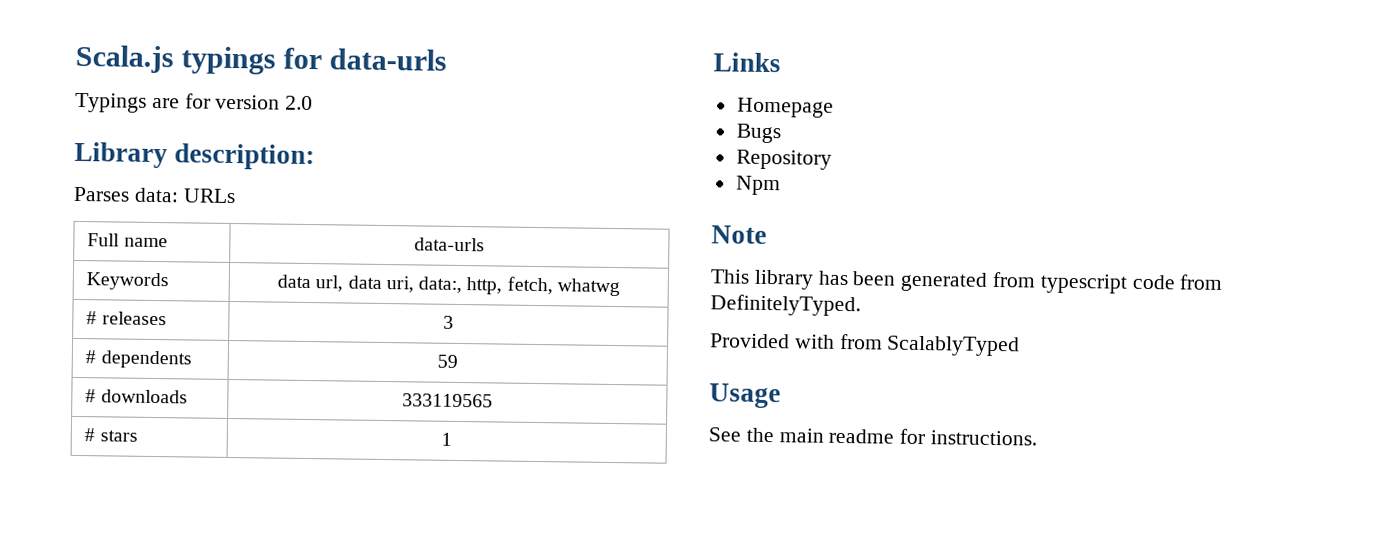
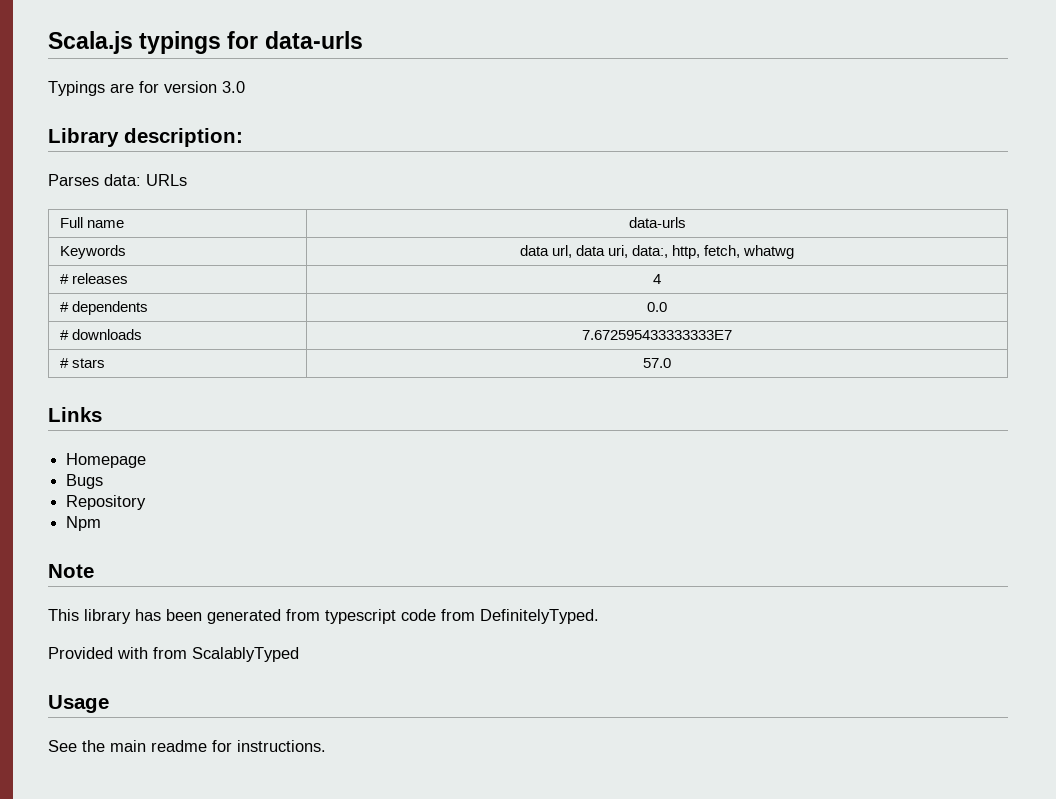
[285,95,314,111] 2.0 -> [222,81,245,93] 3.0
[443,315,454,329] 3 -> [653,274,661,284] 4
[437,354,458,368] 59 -> [647,302,667,312] 0.0
[402,393,493,408] 333119565 -> [582,330,732,340] 7.672595433333333E7
[441,432,452,446] 1 -> [643,358,671,368] 57.0

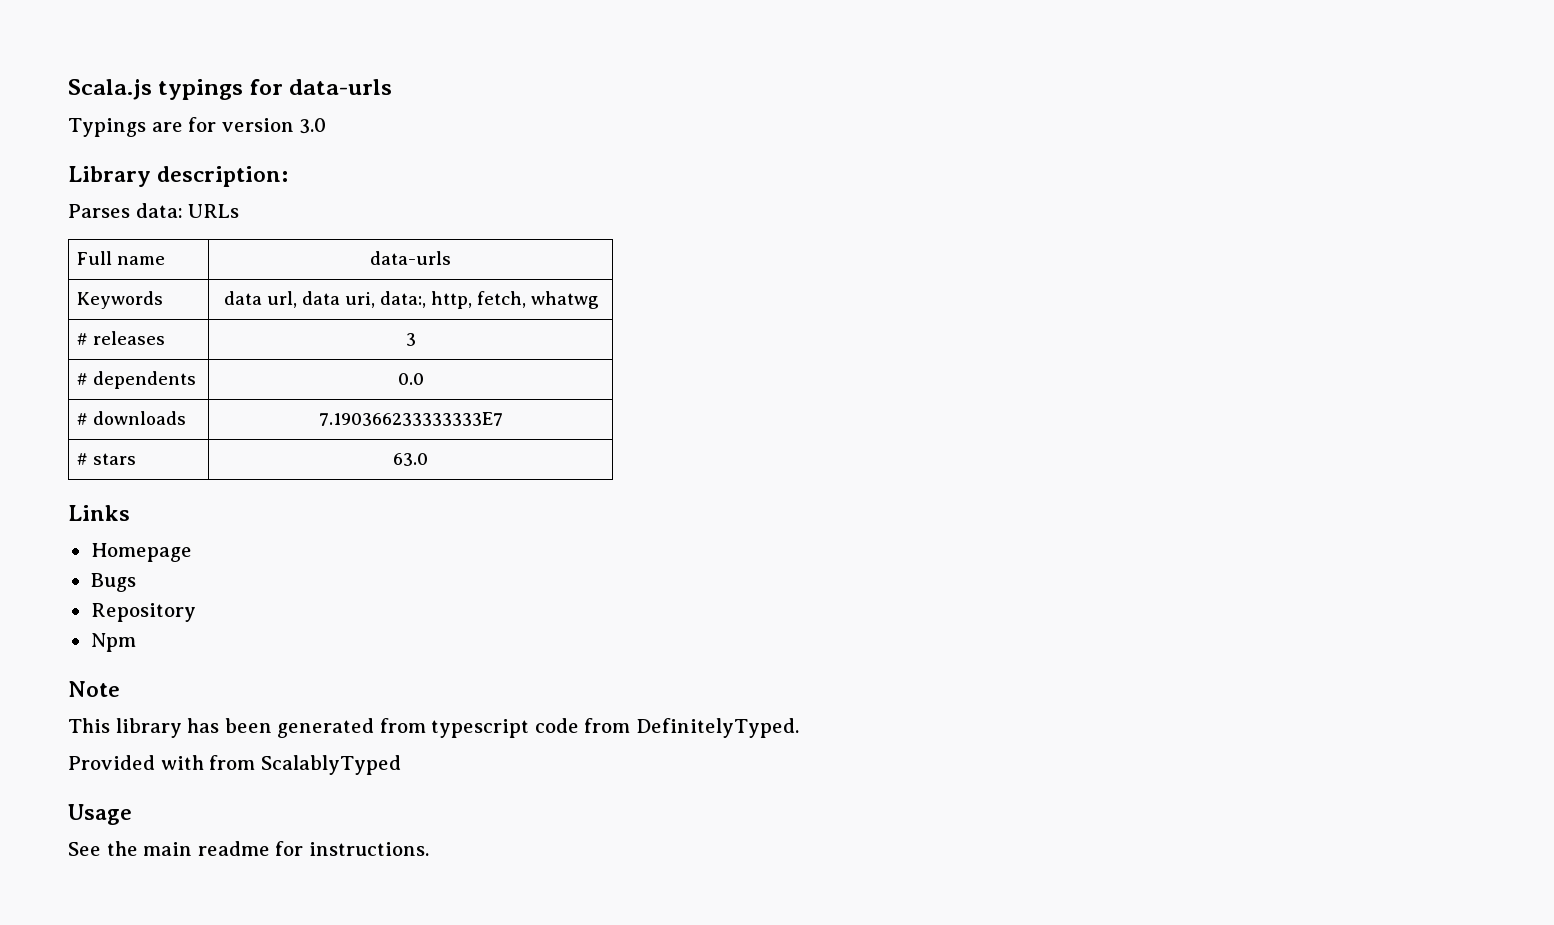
[653,274,661,284] 4 -> [405,333,416,346] 3
[582,330,732,340] 7.672595433333333E7 -> [318,412,503,426] 7.190366233333333E7
[643,358,671,368] 57.0 -> [393,453,428,466] 63.0

